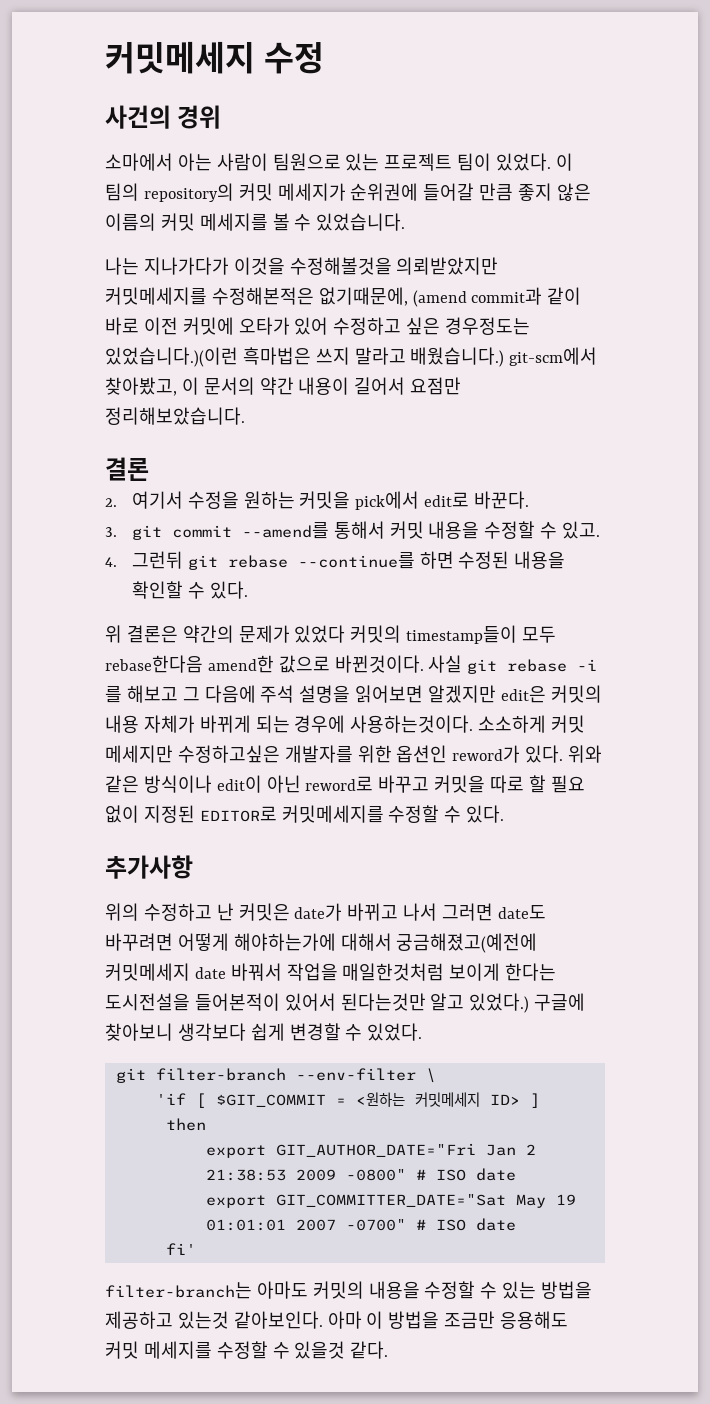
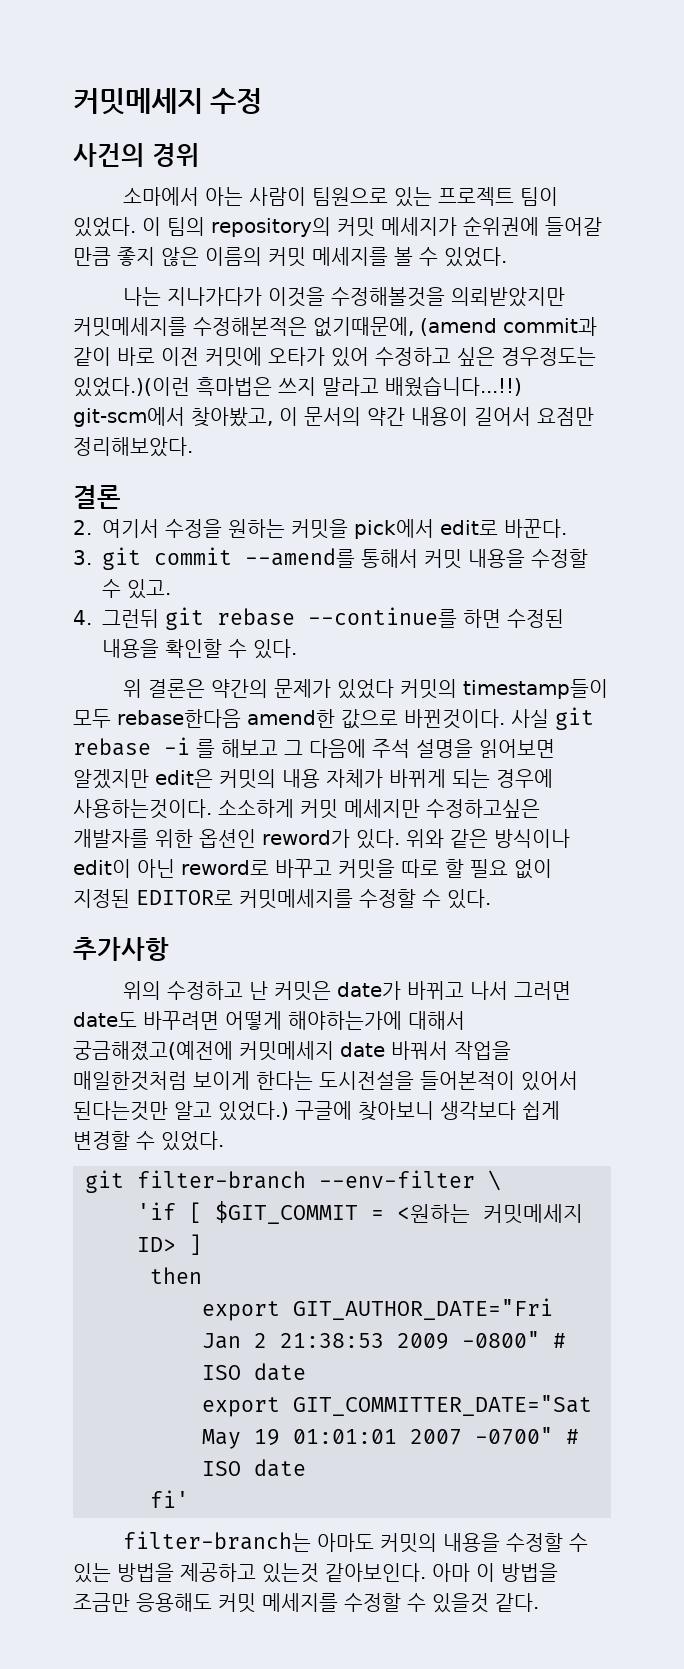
[316,213,406,231] 있었습니다. -> [444,247,507,267] 있었다.
[105,347,238,367] 있었습니다.)(이런 -> [73,377,190,397] 있었다.)(이런
[410,347,505,367] 배웠습니다.) -> [385,376,522,397] 배웠습니다...!!)
[105,407,245,425] 정리해보았습니다. -> [73,437,193,457] 정리해보았다.

